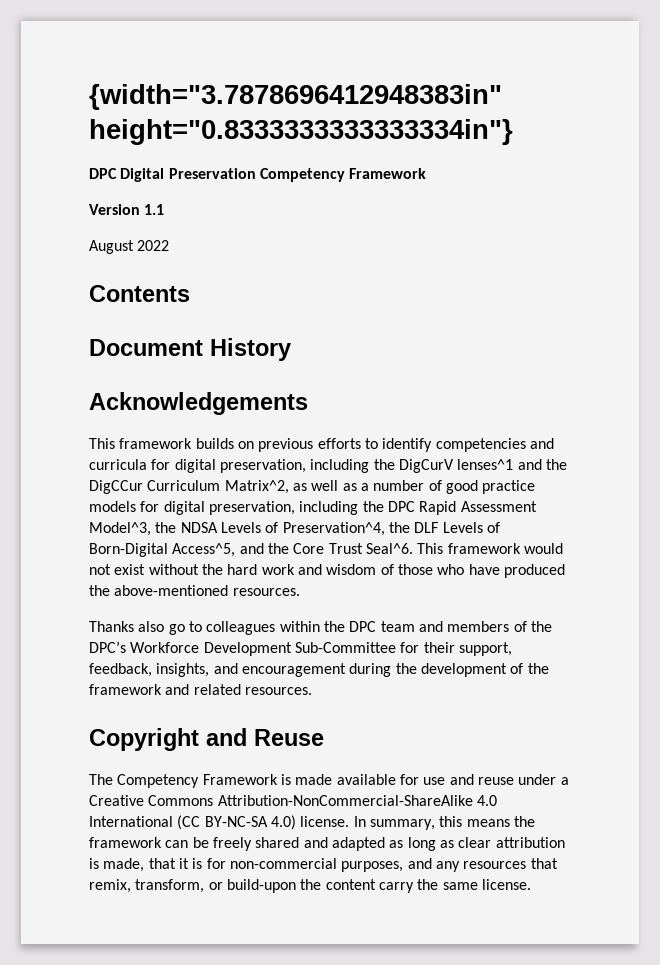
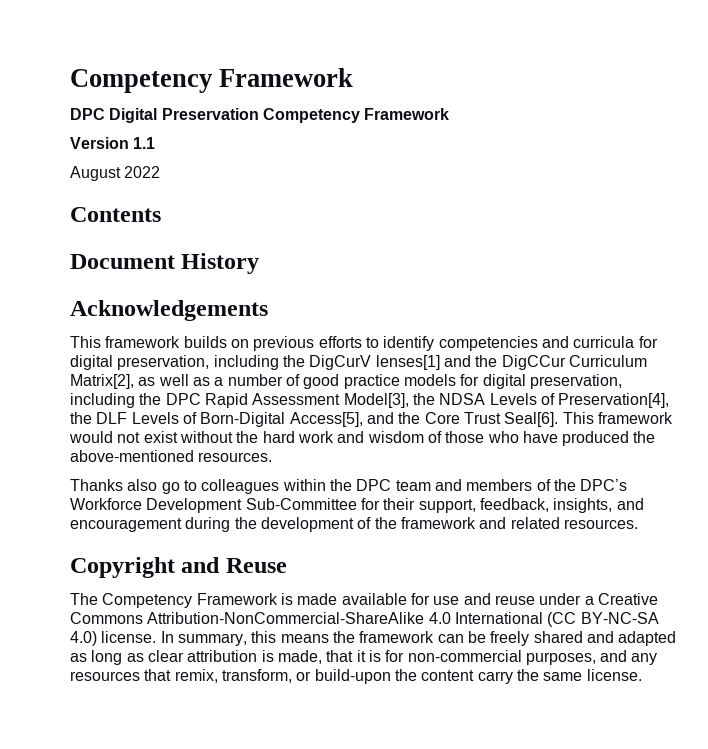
[89,84,502,110] [89,119,513,145] {width="3.7878696412948383in" height="0.8333333333333334in"} -> [70,68,354,93] Competency Framework
[457,459,514,470] lenses^1 -> [375,355,440,370] lenses[1]
[224,480,289,494] Matrix^2, -> [70,374,134,389] Matrix[2],
[89,522,151,536] Model^3, -> [343,393,409,408] Model[3],
[282,522,385,536] Preservation^4, -> [558,393,670,408] Preservation[4],
[172,543,236,557] Access^5, -> [289,412,363,427] Access[5],
[365,543,413,554] Seal^6. -> [504,412,559,427] Seal[6].

